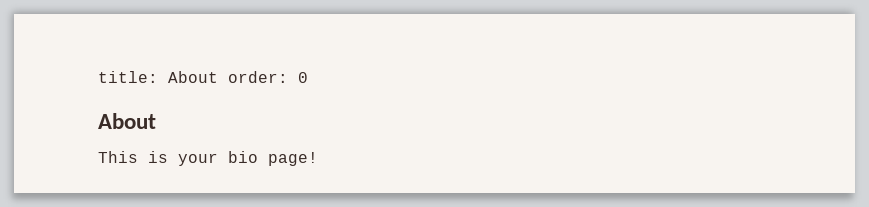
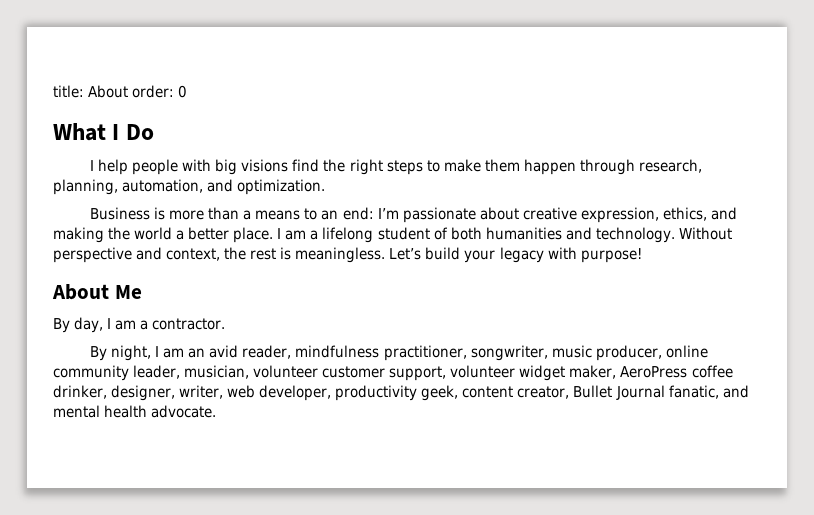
[98,113,156,129] [98,151,318,166] About // This is your bio page! -> [53,123,154,141] [90,159,702,175] [53,179,326,195] [90,207,737,223] [53,227,732,243] [53,247,642,263] [52,284,142,300] [53,317,226,333] [90,345,708,361] [53,365,733,381] [53,385,749,401] [53,405,217,418] What I Do // I help people with big visions find the right steps to make them happen through research, planning, automation, and optimization. // Business is more than a means to an end: I’m passionate about creative expression, ethics, and making the world a better place. I am a lifelong student of both humanities and technology. Without perspective and context, the rest is meaningless. Let’s build your legacy with purpose! // About Me // By day, I am a contractor. // By night, I am an avid reader, mindfulness practitioner, songwriter, music producer, online community leader, musician, volunteer customer support, volunteer widget maker, AeroPress coffee drinker, designer, writer, web developer, productivity geek, content creator, Bullet Journal fanatic, and mental health advocate.

